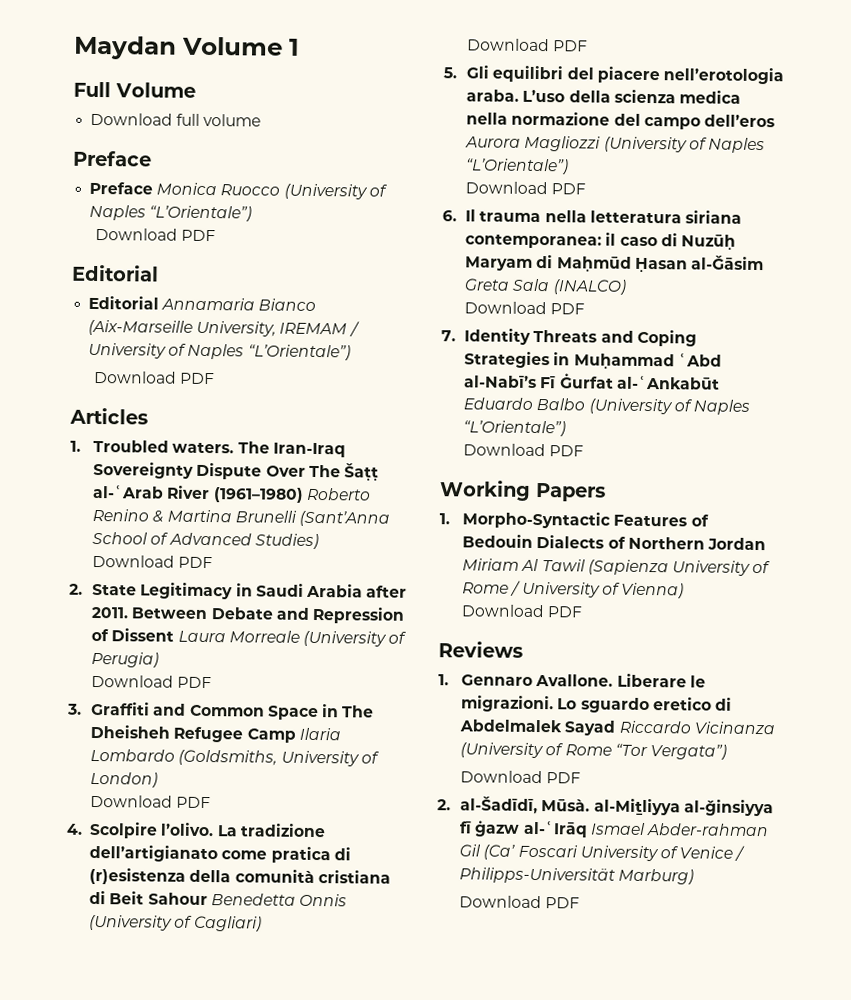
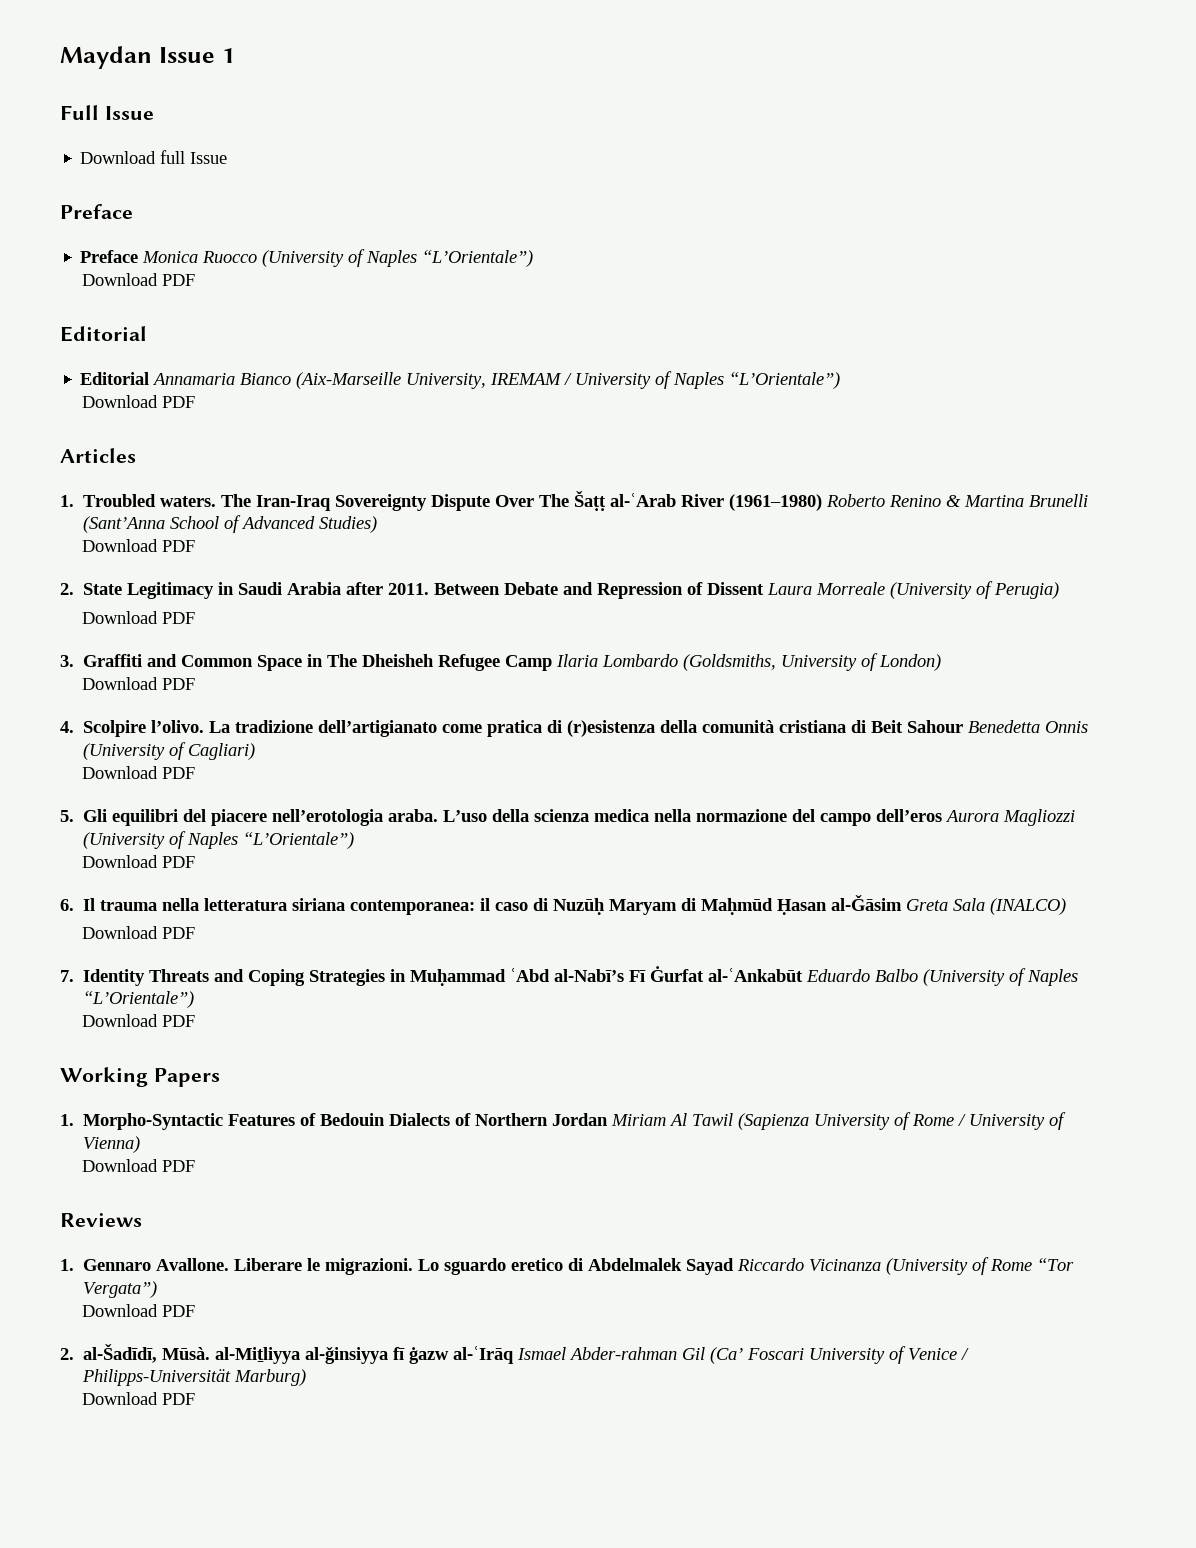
[182,36,283,56] Volume -> [158,47,215,63] Issue
[115,82,196,98] Volume -> [104,106,154,120] Issue
[203,113,262,127] volume -> [190,152,228,164] Issue

